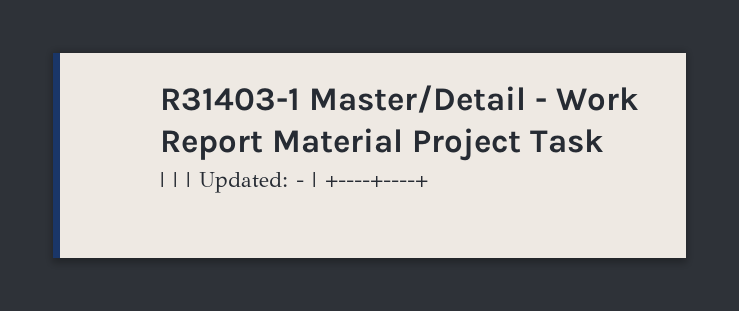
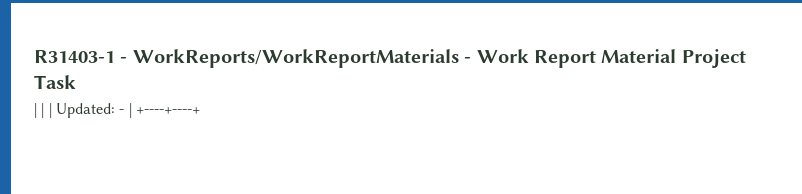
[308,85,526,113] Master/Detail -> [120,49,459,68] - WorkReports/WorkReportMaterials

